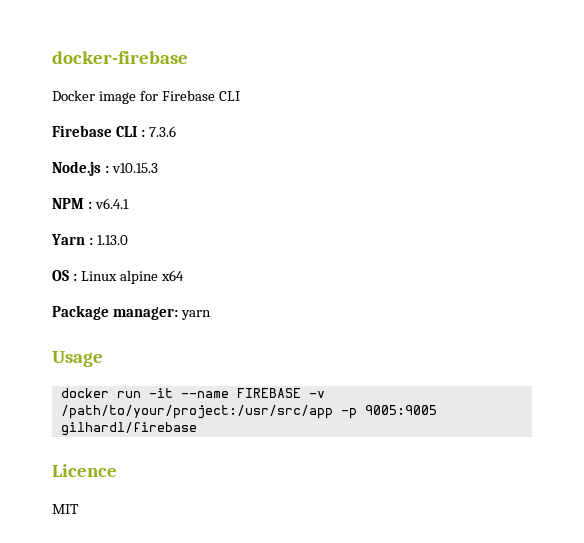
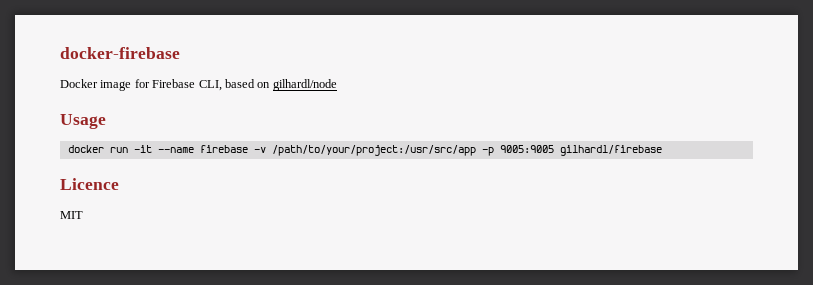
[218,91,240,101] [52,125,176,137] [52,161,158,176] [52,198,129,209] [51,234,128,245] [52,270,184,284] [52,305,211,320] CLI // Firebase CLI : 7.3.6 // Node.js : v10.15.3 // NPM : v6.4.1 // Yarn : 1.13.0 // OS : Linux alpine x64 // Package manager: yarn -> [198,79,337,91] CLI, based on gilhardl/node
[236,388,301,398] FIREBASE -> [199,145,248,153] firebase

